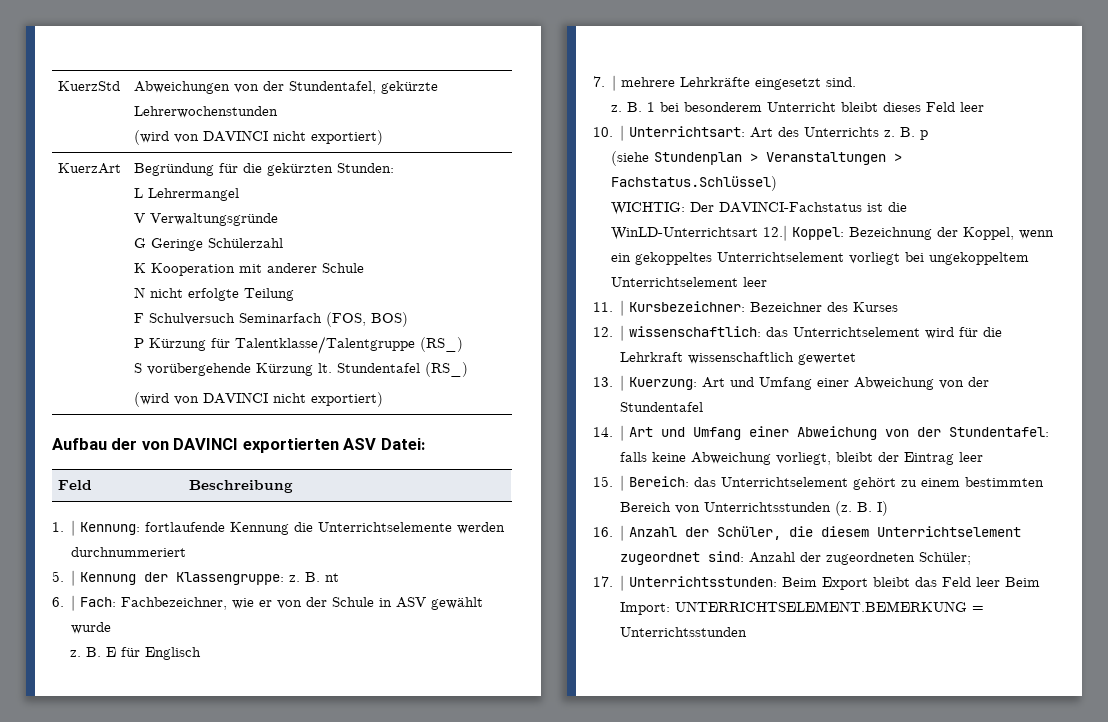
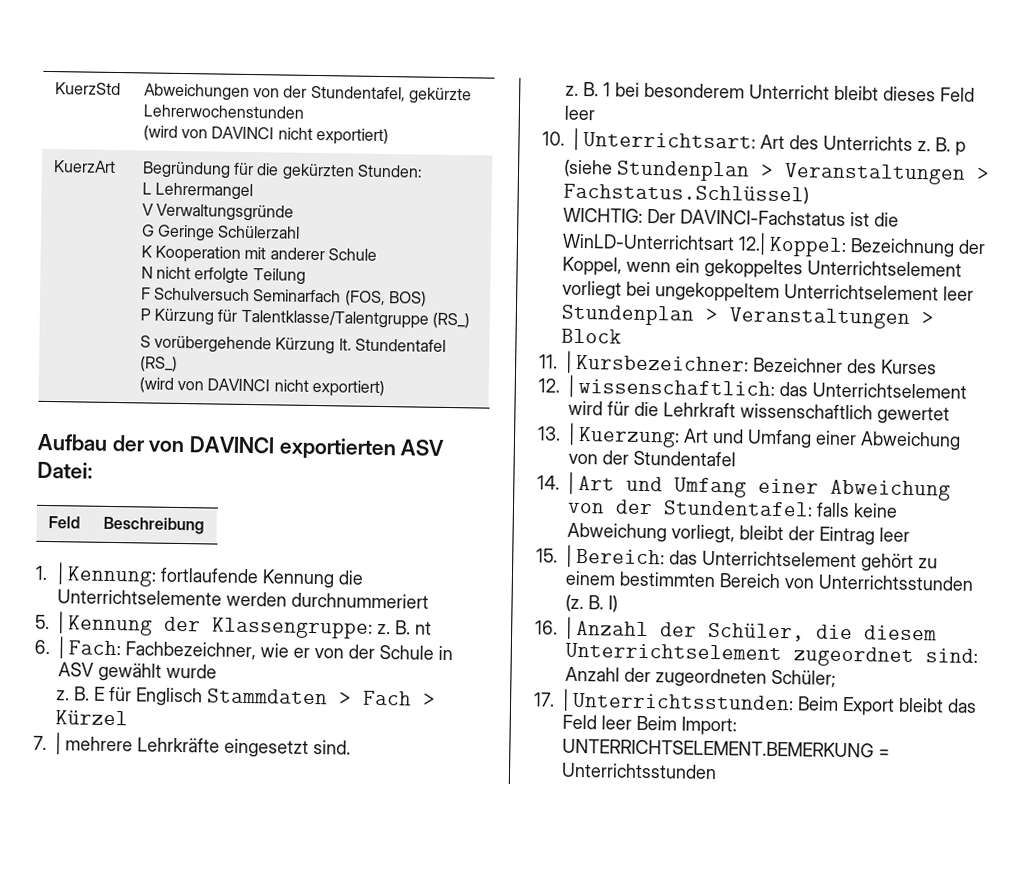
(201, 653) none -> [206,688,436,706] [54,710,128,726] Stammdaten > Fach > Kürzel
(767, 282) none -> [560,304,934,329] [560,328,622,344] Stundenplan > Veranstaltungen > Block

